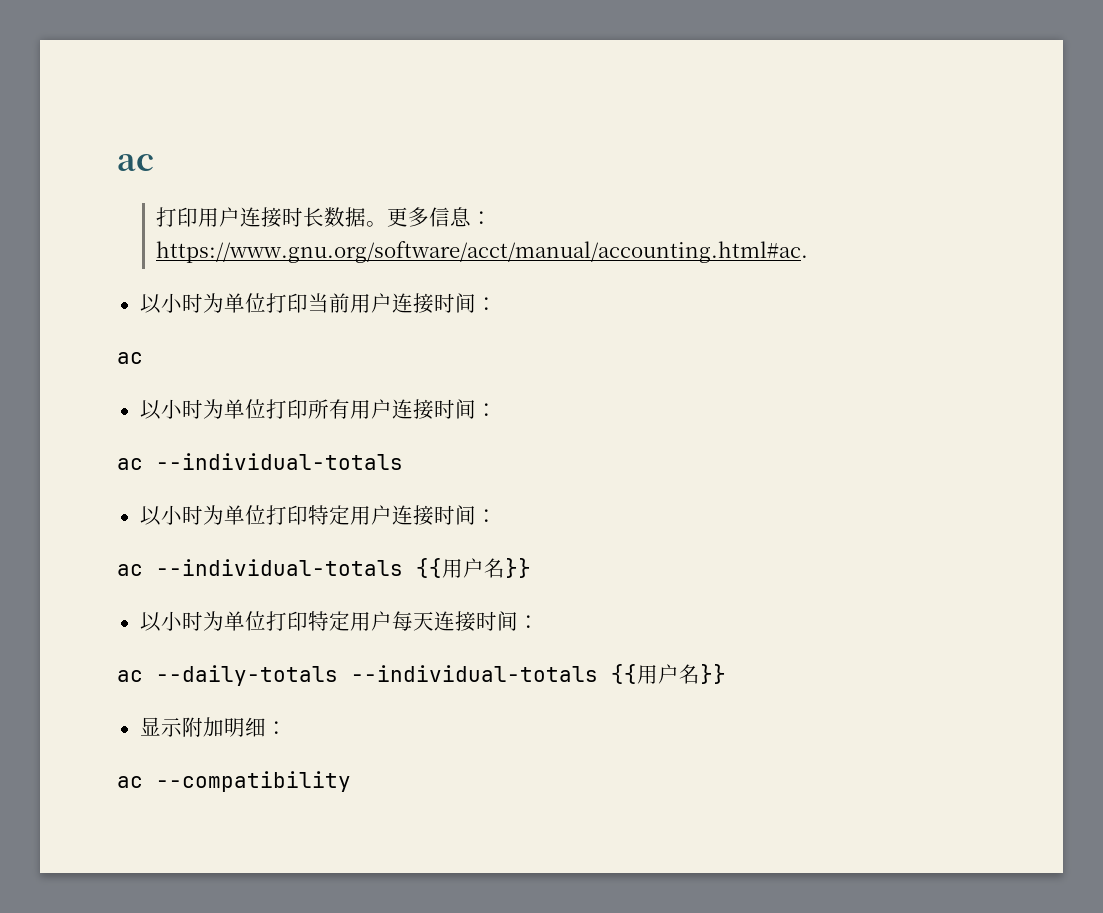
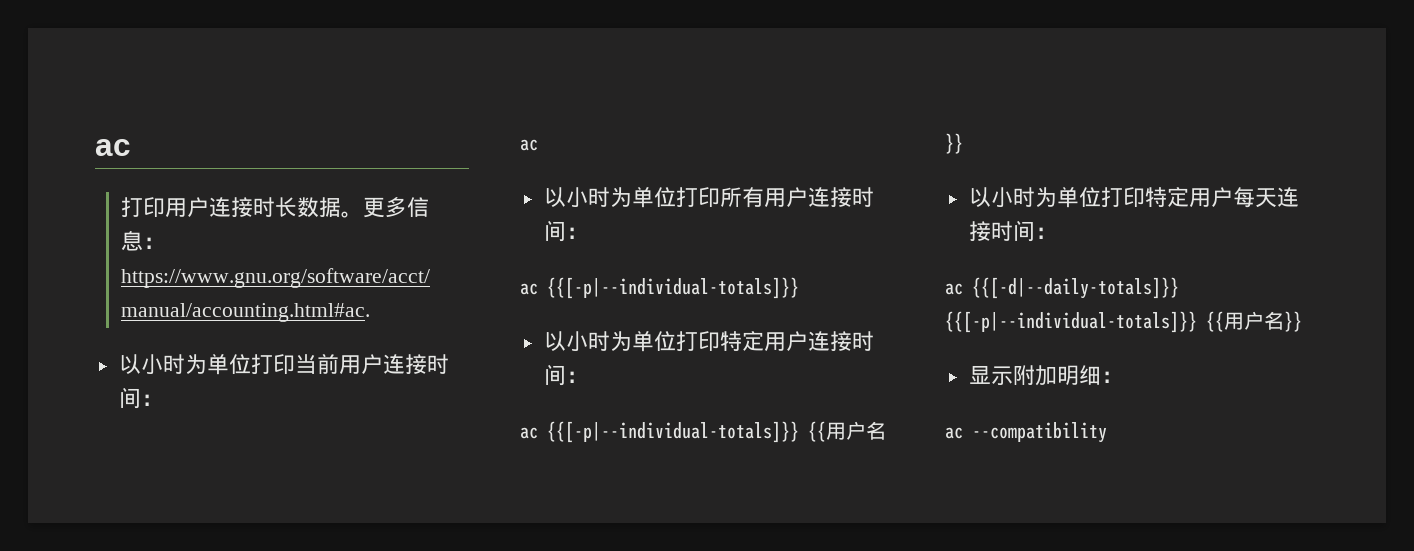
[156,453,403,470] --individual-totals -> [547,277,799,299] {{[-p|--individual-totals]}}
[156,559,403,576] --individual-totals -> [547,421,799,443] {{[-p|--individual-totals]}}
[156,665,598,686] --daily-totals --individual-totals -> [972,277,1179,299] [945,311,1197,333] {{[-d|--daily-totals]}} {{[-p|--individual-totals]}}

